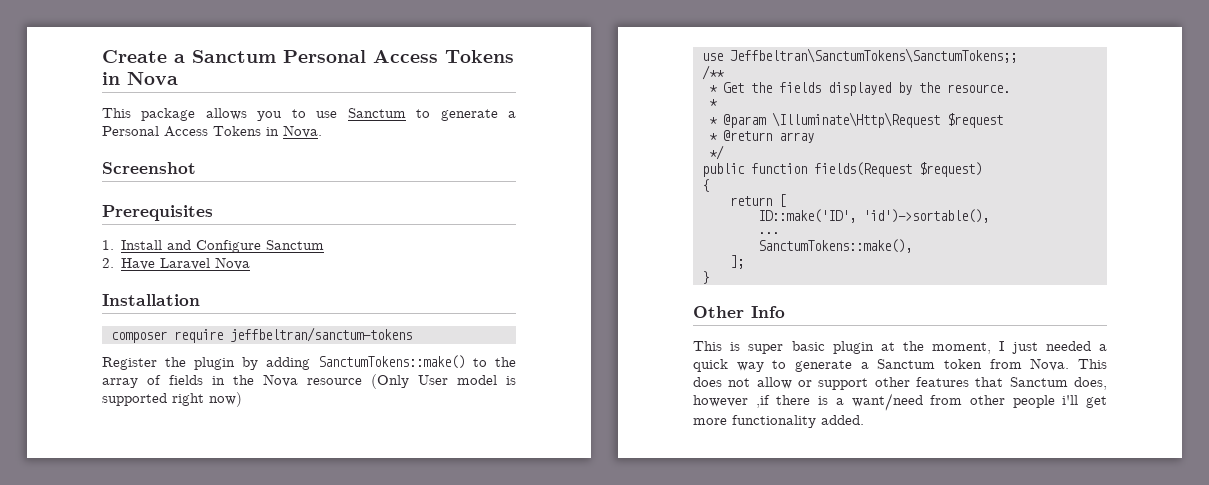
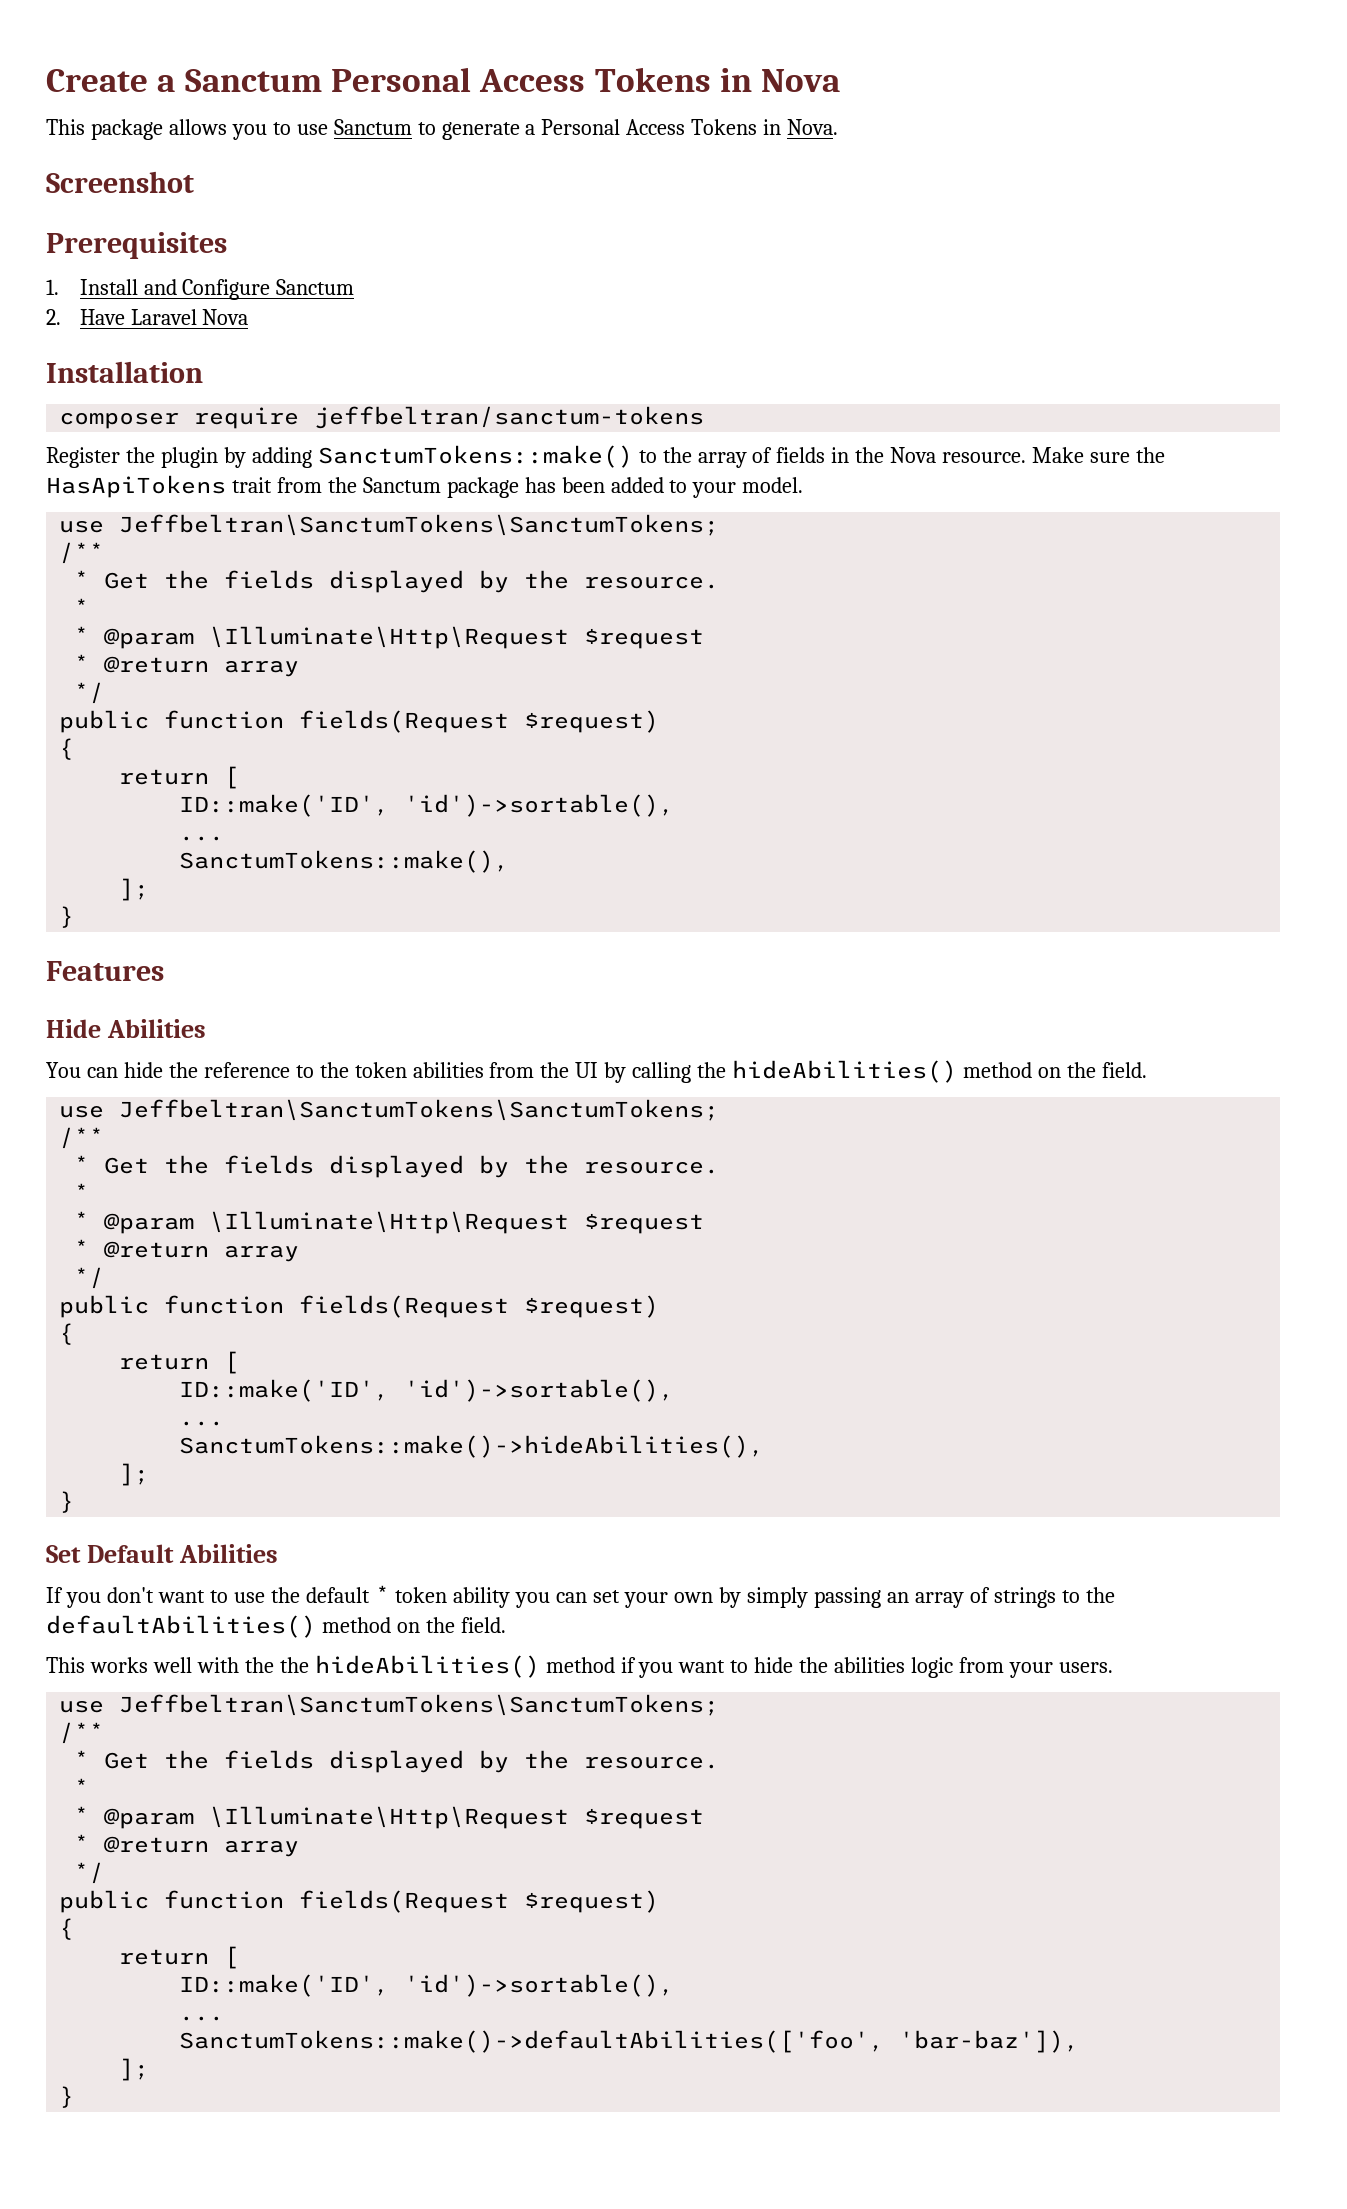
[307,374,516,389] [102,392,242,407] [701,48,1017,63] resource (Only User model is supported right now) // use Jeffbeltran\SanctumTokens\SanctumTokens;; -> [942,447,1165,463] [46,475,804,498] [59,514,720,536] resource. Make sure the HasApiTokens trait from the Sanctum package has been added to your model. // use Jeffbeltran\SanctumTokens\SanctumTokens;
[693,306,785,318] [693,341,1107,354] [693,358,1107,372] [693,377,1107,390] [693,393,1107,411] [693,415,864,428] Other Info // This is super basic plugin at the moment, I just needed a quick way to generate a Sanctum token from Nova. This does not allow or support other features that Sanctum does, however ,if there is a want/need from other people i'll get more functionality added. -> [46,961,164,981] [46,1019,206,1038] [46,1060,1147,1083] [59,1099,720,1121] [59,1127,105,1149] [74,1155,720,1178] [74,1183,90,1201] [74,1211,705,1234] [74,1239,300,1262] [74,1267,105,1289] [59,1295,660,1318] [59,1323,75,1345] [119,1351,240,1374] [179,1379,675,1402] [179,1421,225,1426] [179,1435,765,1458] [119,1463,150,1486] [59,1491,75,1513] [46,1544,278,1563] [46,1585,1115,1608] [46,1615,506,1638] [46,1655,1113,1678] [59,1694,720,1716] [59,1722,105,1744] [74,1750,720,1773] [74,1778,90,1796] [74,1806,705,1829] [74,1834,300,1857] [74,1862,105,1884] [59,1890,660,1913] [59,1918,75,1940] [119,1946,240,1969] [179,1974,675,1997] [179,2016,225,2021] [179,2030,1080,2053] [119,2058,150,2081] [59,2086,75,2108] Features // Hide Abilities // You can hide the reference to the token abilities from the UI by calling the hideAbilities() method on the field. // use Jeffbeltran\SanctumTokens\SanctumTokens; // /** // * Get the fields displayed by the resource. // * // * @param \Illuminate\Http\Request $request // * @return array // */ // public function fields(Request $request) // { // return [ // ID::make('ID', 'id')->sortable(), // ... // SanctumTokens::make()->hideAbilities(), // ]; // } // Set Default Abilities // If you don't want to use the default * token ability you can set your own by simply passing an array of strings to the defaultAbilities() method on the field. // This works well with the the hideAbilities() method if you want to hide the abilities logic from your users. // use Jeffbeltran\SanctumTokens\SanctumTokens; // /** // * Get the fields displayed by the resource. // * // * @param \Illuminate\Http\Request $request // * @return array // */ // public function fields(Request $request) // { // return [ // ID::make('ID', 'id')->sortable(), // ... // SanctumTokens::make()->defaultAbilities(['foo', 'bar-baz']), // ]; // }

